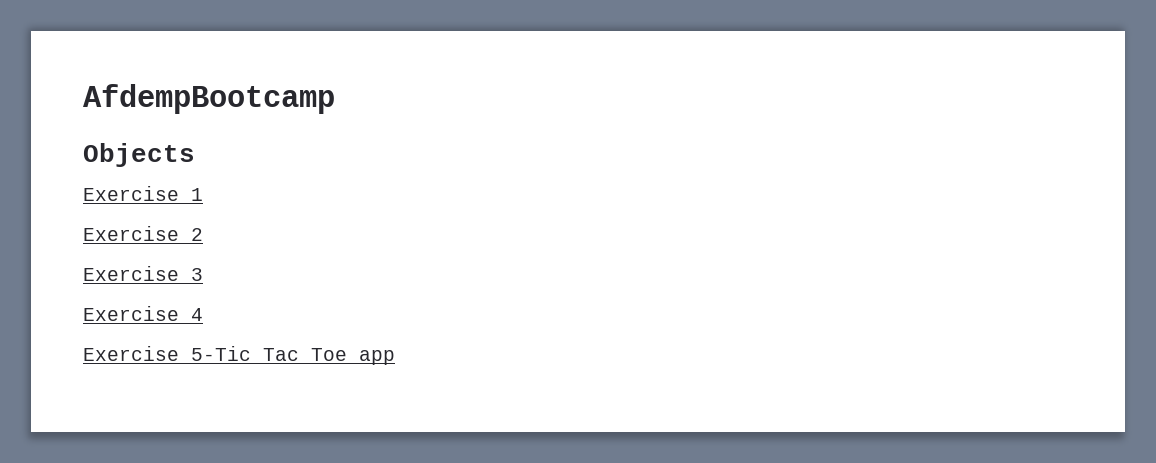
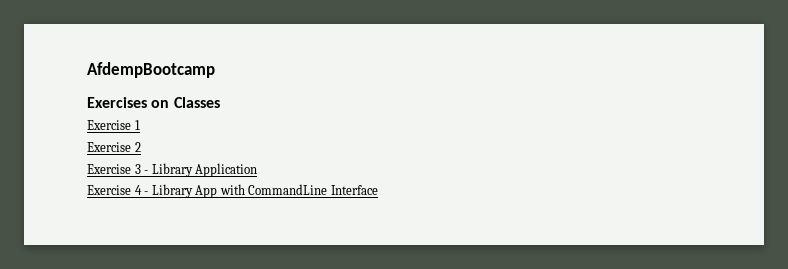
[83,143,195,167] Objects -> [87,97,220,108] Exercises on Classes
(203, 274) none -> [144,163,258,177] - Library Application
[83,346,395,365] // Exercise 5-Tic Tac Toe app -> [144,184,378,198] - Library App with CommandLine Interface

